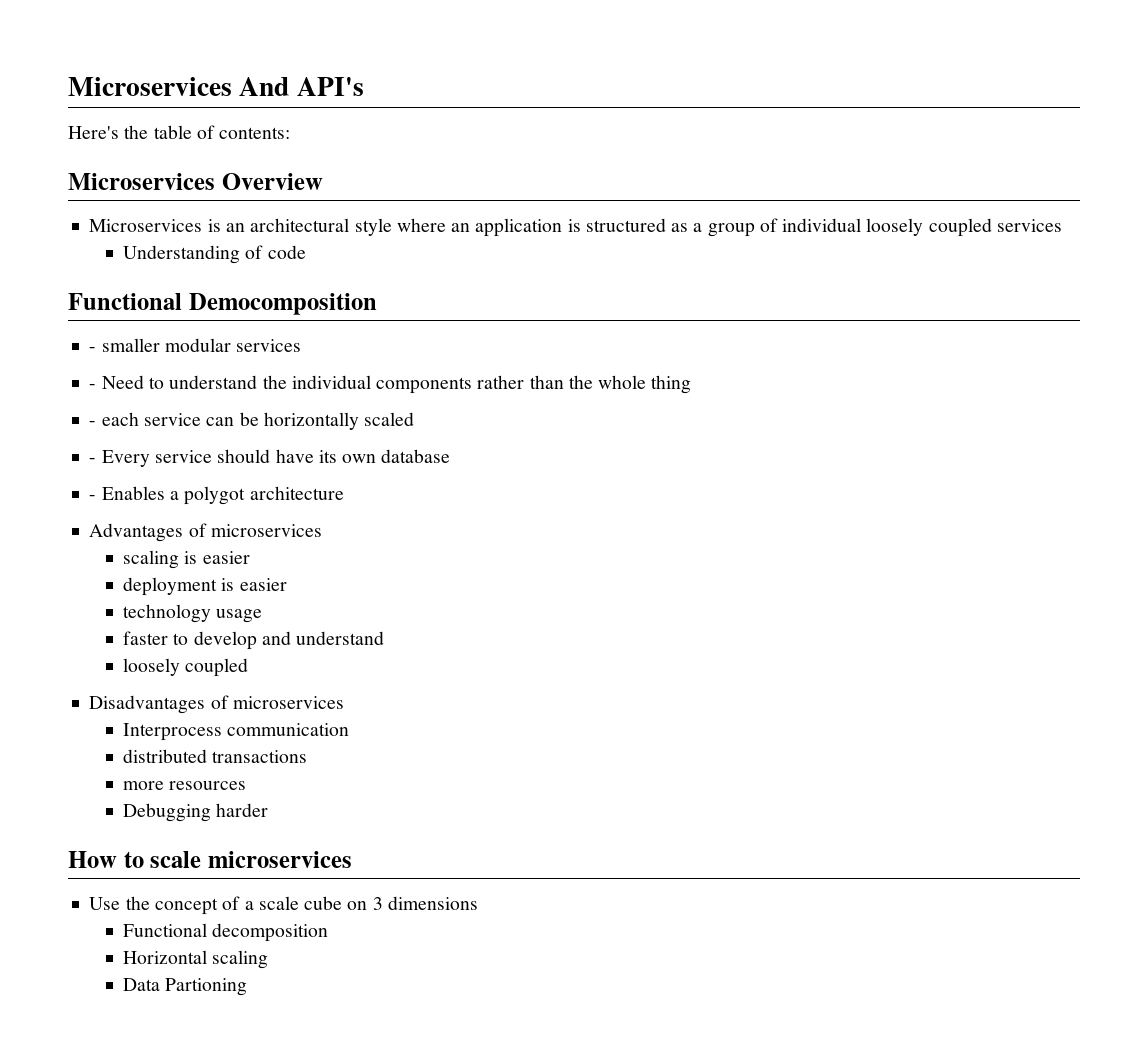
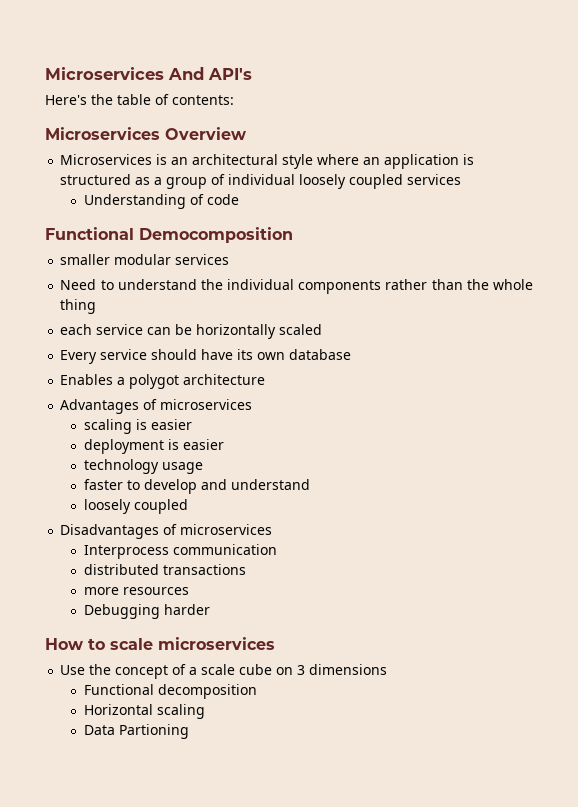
[89,347,97,352] - -> (293, 235) none
[89,384,97,389] - -> (230, 259) none
[89,421,97,426] - -> (97, 306) none
[89,458,97,463] - -> (323, 329) none
[89,495,97,500] - -> (352, 354) none

